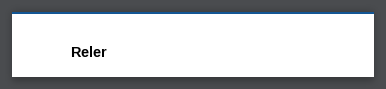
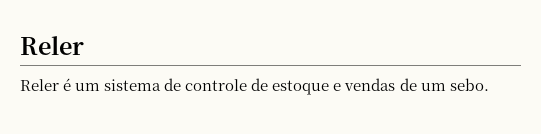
[71,46,107,57] Reler -> [20,36,84,55] [20,78,489,95] Reler // Reler é um sistema de controle de estoque e vendas de um sebo.

